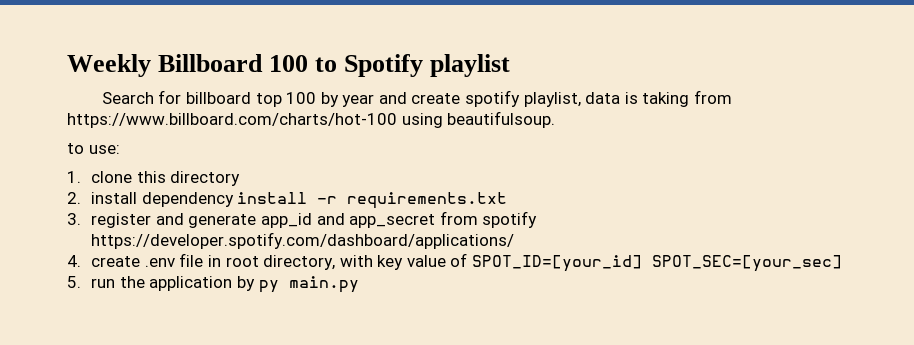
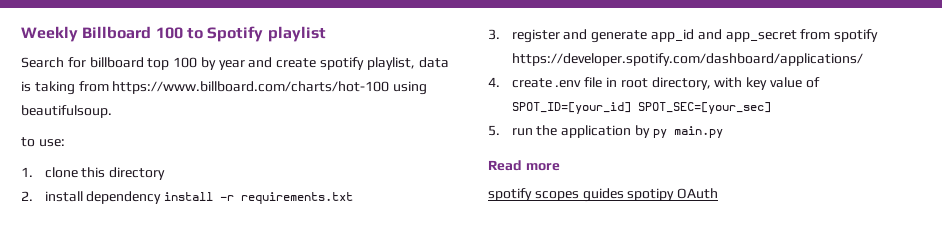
(359, 284) none -> [488,160,560,171] [488,188,719,202] // Read more // spotify scopes guides spotipy OAuth

